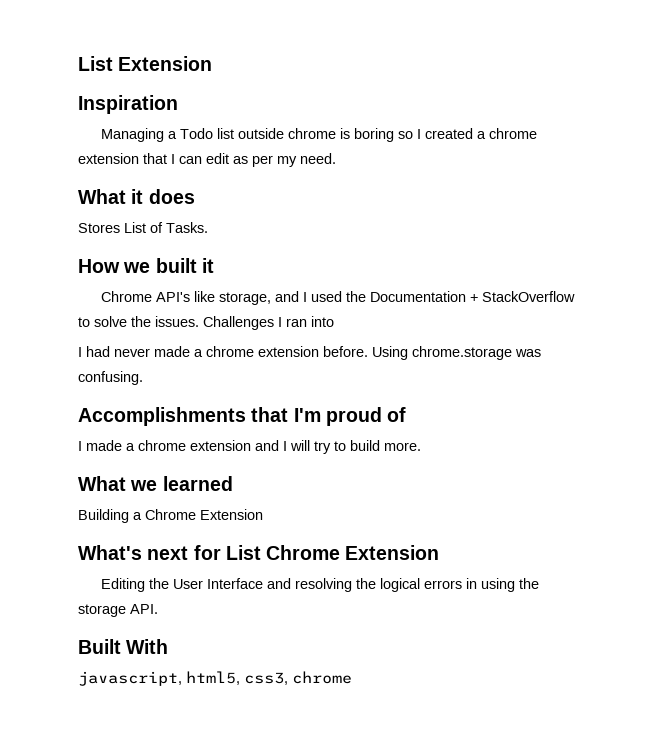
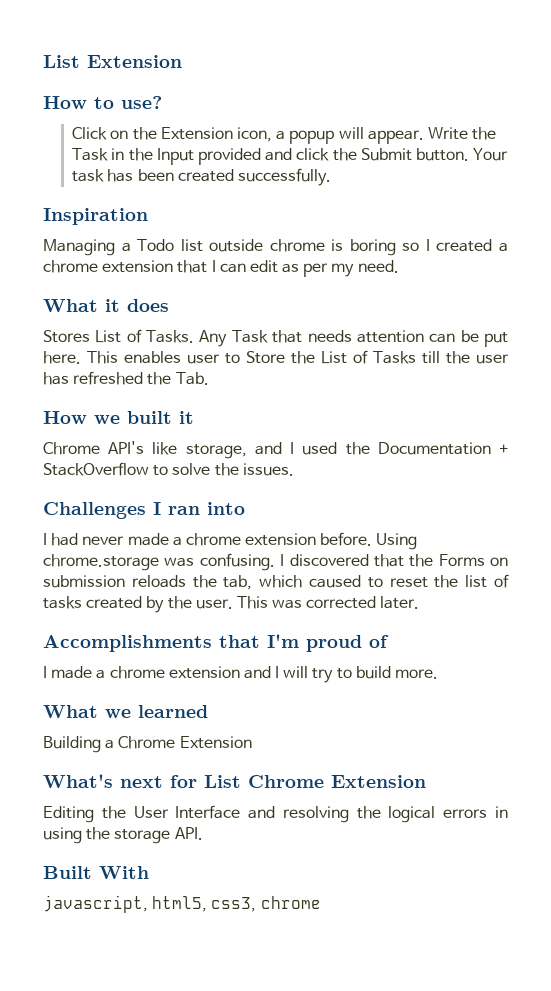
(213, 63) none -> [43,96,162,109] [72,127,497,144] [72,148,509,165] [72,168,331,186] // How to use? // Click on the Extension icon, a popup will appear. Write the Task in the Input provided and click the Submit button. Your task has been created successfully.
(208, 227) none -> [199,330,508,347] [43,350,509,364] [43,371,209,385] Any Task that needs attention can be put here. This enables user to Store the List of Tasks till the user has refreshed the Tab.
(199, 321) none -> (294, 469) //
(143, 378) none -> [280,554,508,567] [43,574,510,590] [43,596,420,613] I discovered that the Forms on submission reloads the tab, which caused to reset the list of tasks created by the user. This was corrected later.

